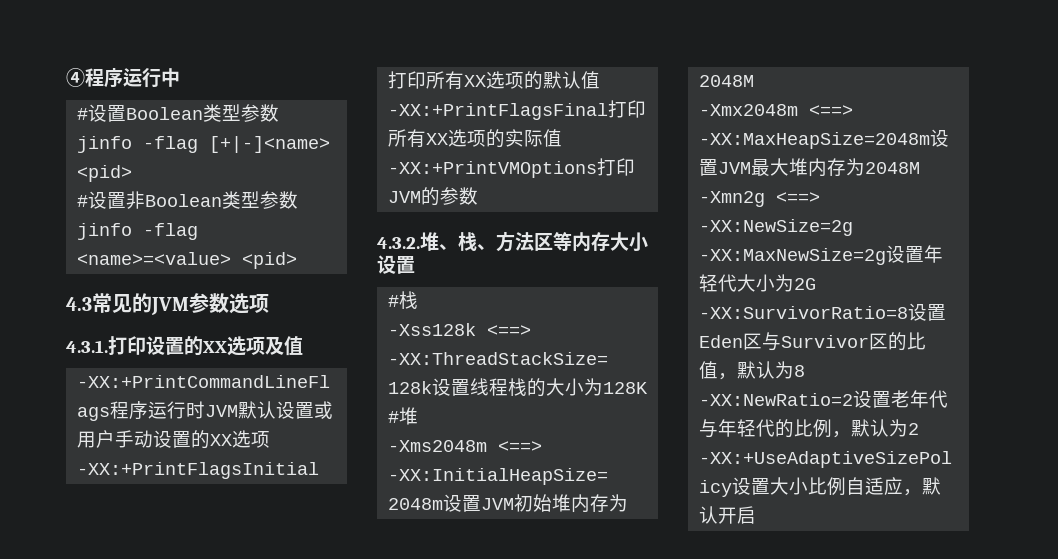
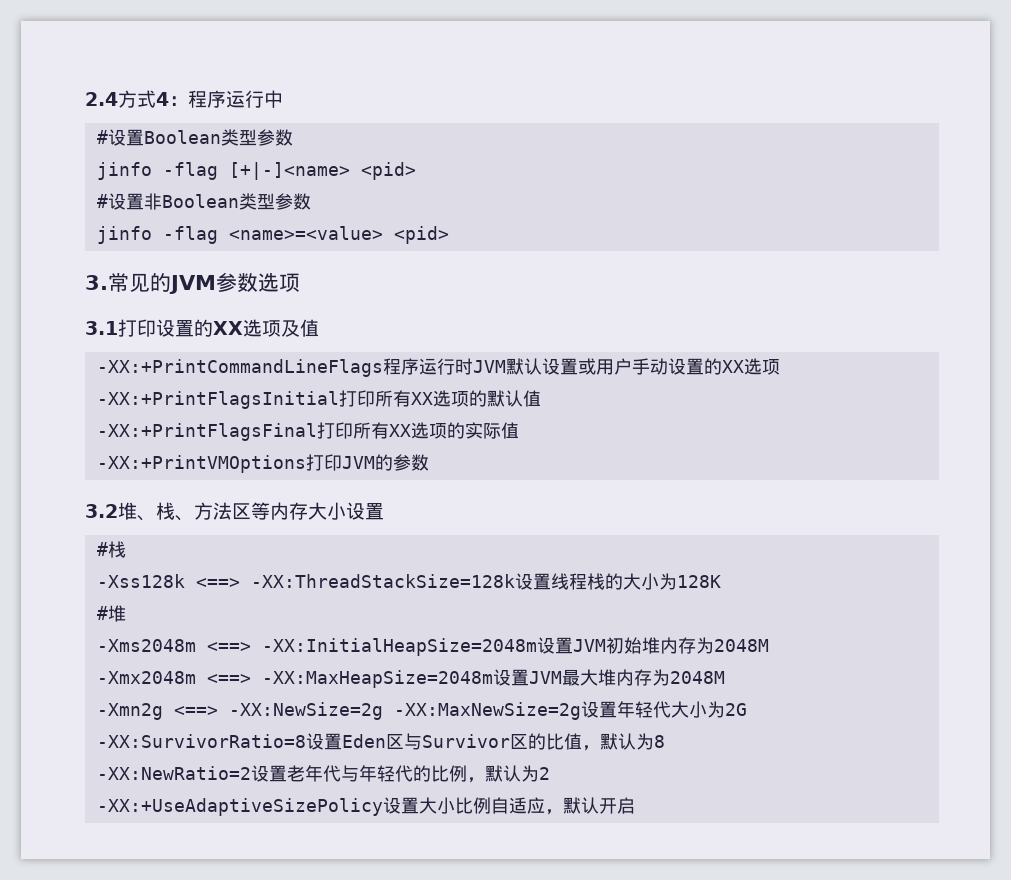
[66,68,85,87] ④ -> [85,90,188,108] 2.4方式4：
[66,297,92,311] 4.3 -> [85,275,108,290] 3.
[66,340,108,353] 4.3.1. -> [85,321,118,335] 3.1
[377,237,420,249] 4.3.2. -> [85,504,118,518] 3.2

